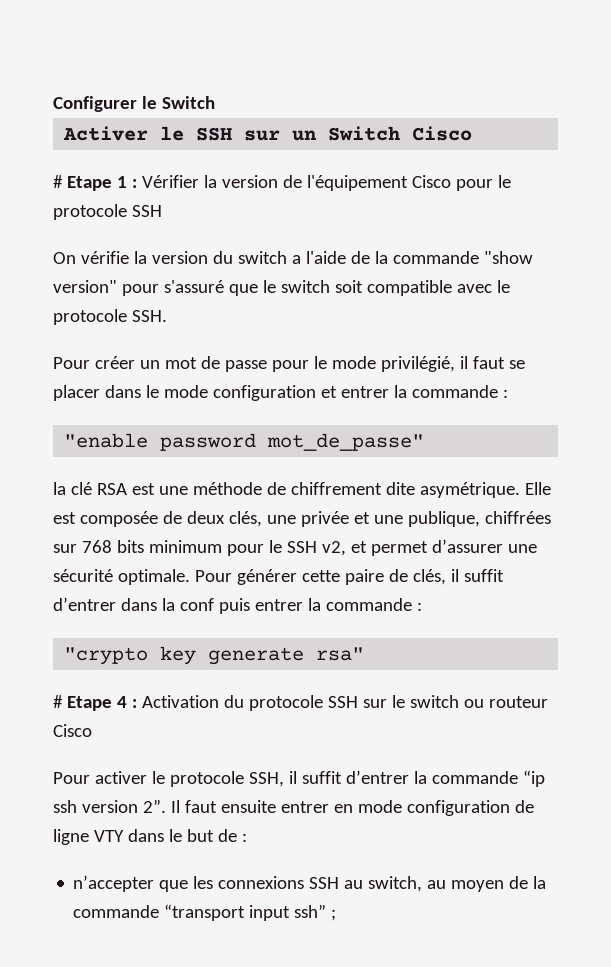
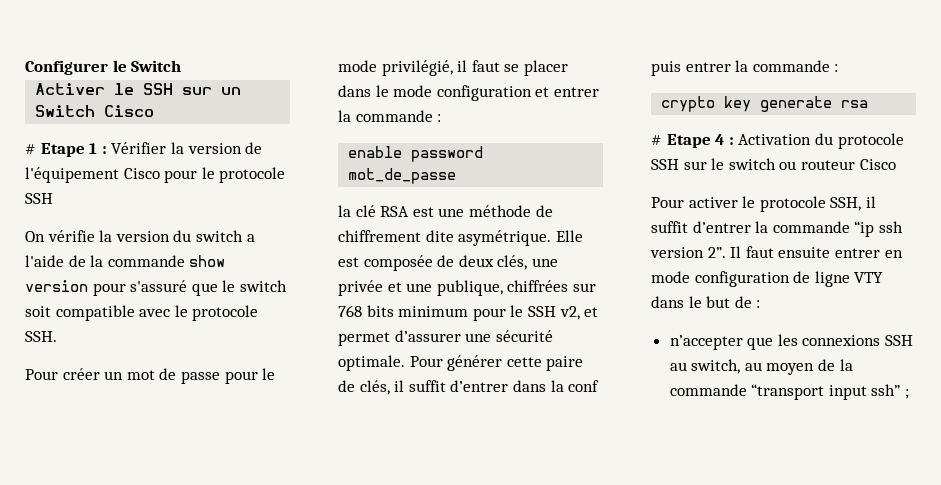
[483,251,533,264] [53,280,117,293] "show version" -> [189,255,226,267] [25,280,88,292] show version
[64,433,425,451] "enable password mot_de_passe" -> [348,146,484,162] [348,168,457,184] enable password mot_de_passe
[64,647,149,665] "crypto -> [661,96,716,112] crypto
[316,647,365,661] rsa" -> [841,100,869,108] rsa

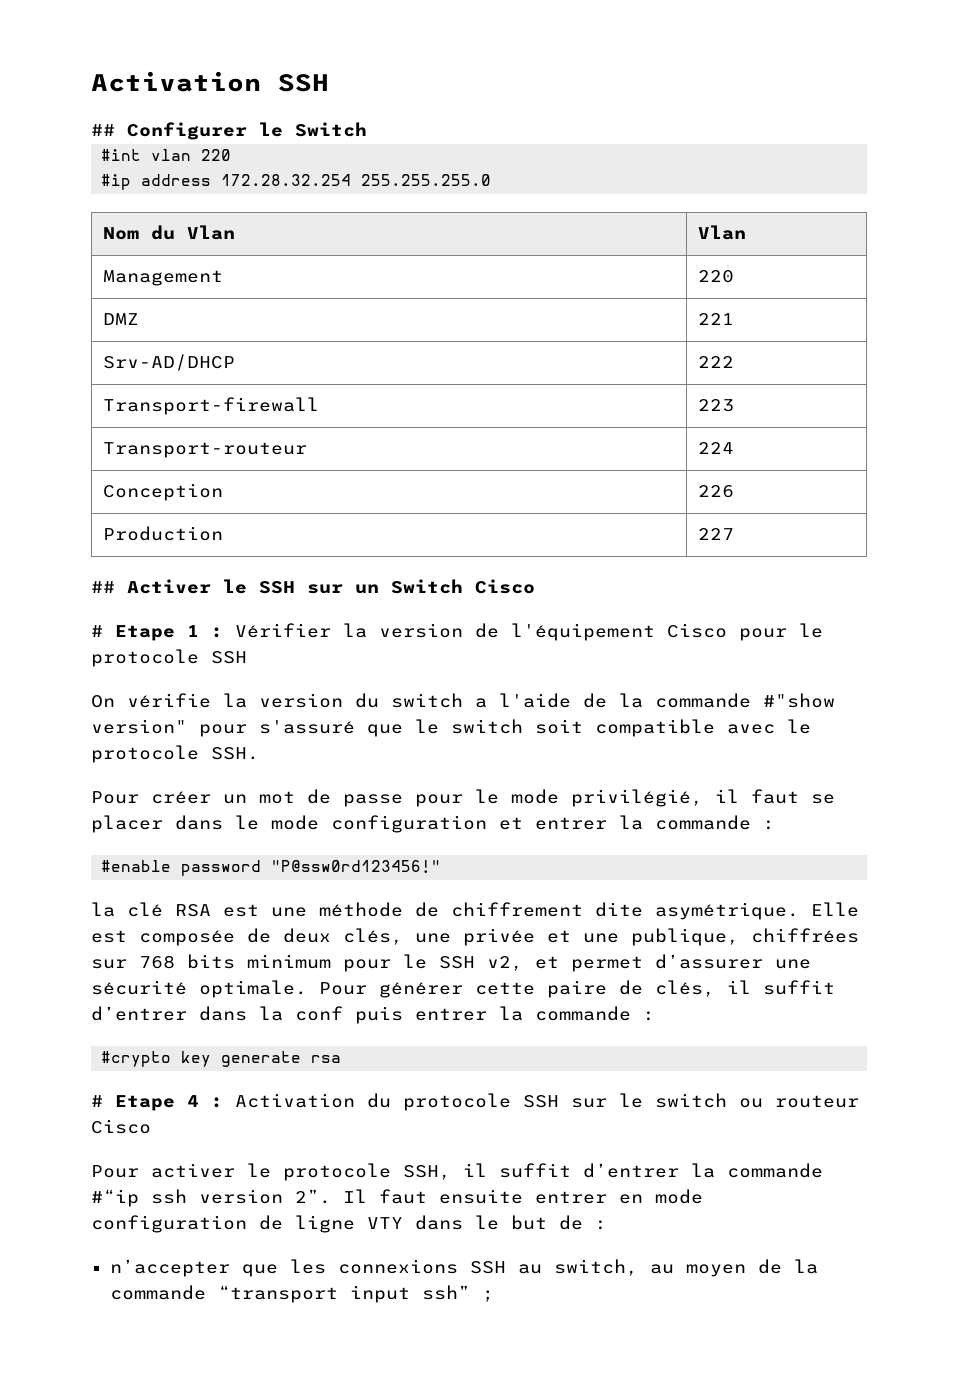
(25, 67) none -> [91,71,329,92] [91,124,115,136] Activation SSH // ##
(182, 66) none -> [101,149,232,161] [101,174,492,190] [102,225,235,240] [697,225,746,240] [102,270,223,286] [697,270,734,283] [102,313,139,325] [697,313,734,325] [102,354,235,371] [697,356,734,368] [102,397,319,415] [697,399,734,412] [102,442,307,458] [697,442,734,454] [102,483,223,501] [697,485,734,498] [102,526,223,541] [697,528,734,540] [91,581,115,593] #int vlan 220 // #ip address 172.28.32.254 255.255.255.0 // Nom du Vlan | Vlan // Management | 220 // DMZ | 221 // Srv-AD/DHCP | 222 // Transport-firewall | 223 // Transport-routeur | 224 // Conception | 226 // Production | 227 // ##
[189,255,226,267] [25,280,88,292] show version -> [763,693,835,708] [91,719,187,734] #"show version"
[348,146,484,162] [348,168,457,184] enable password mot_de_passe -> [101,860,442,876] #enable password "P@ssw0rd123456!"
[661,96,716,112] crypto -> [101,1051,172,1067] #crypto
[854,221,875,237] “ip -> [91,1189,139,1207] #“ip

